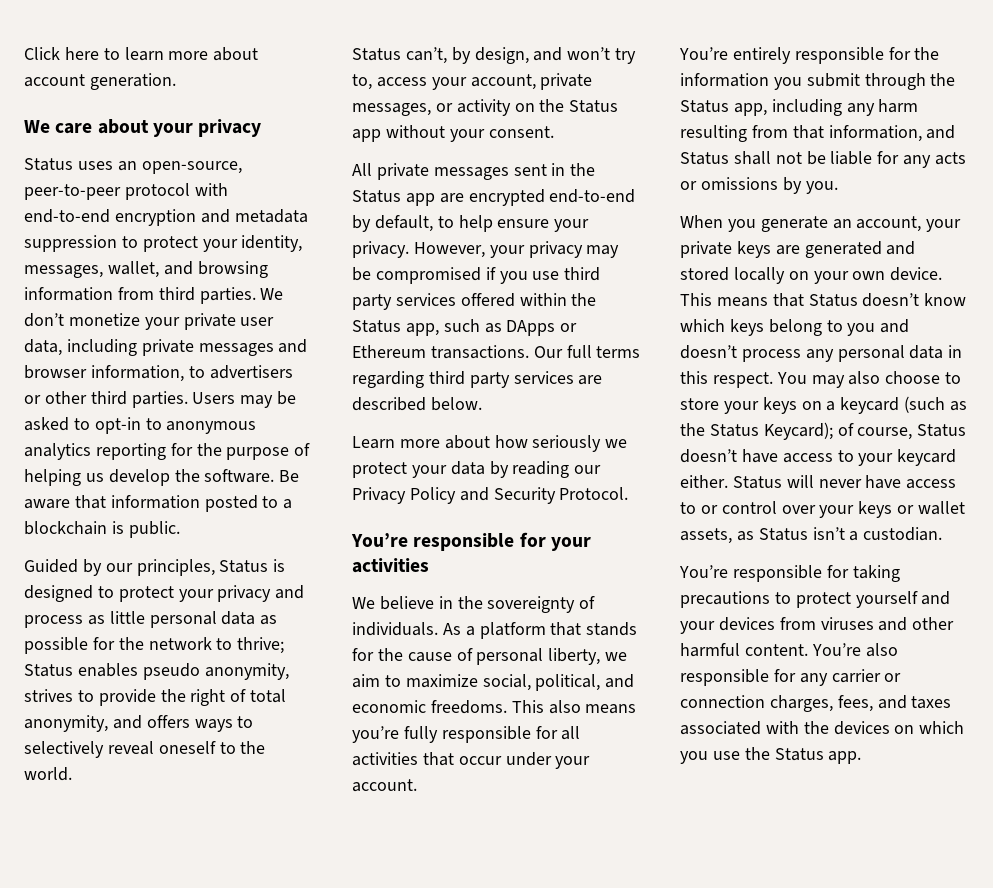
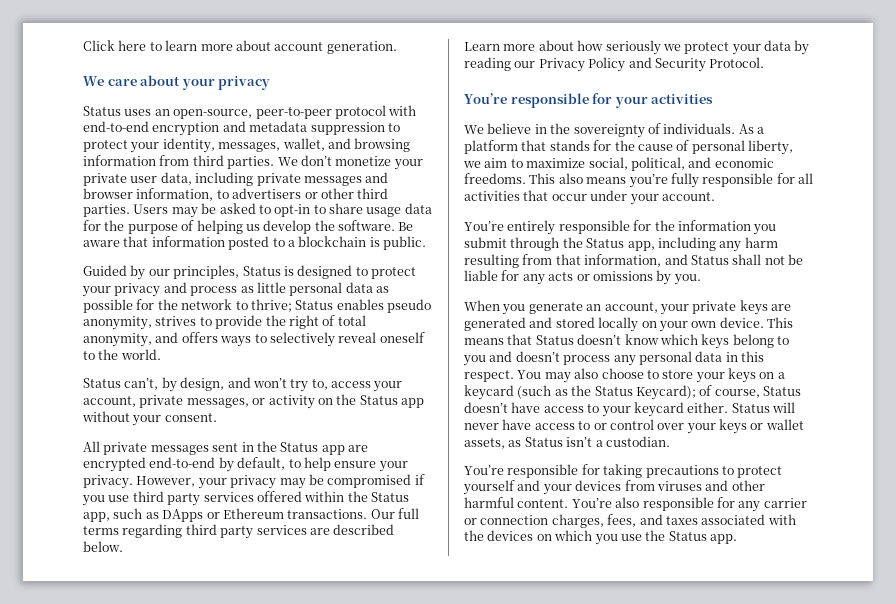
[166,421,257,434] [24,443,166,460] anonymous analytics reporting -> [329,203,432,217] share usage data

